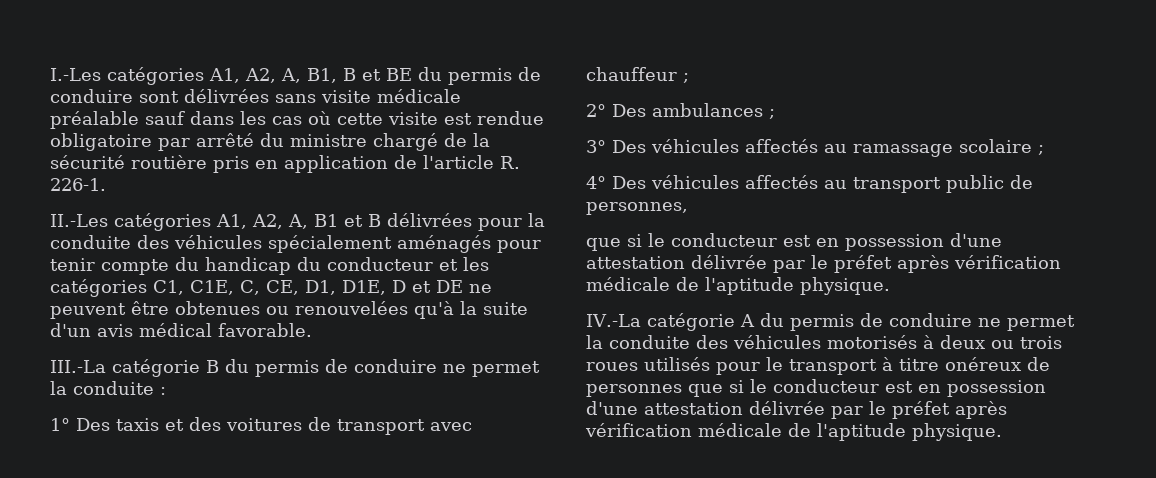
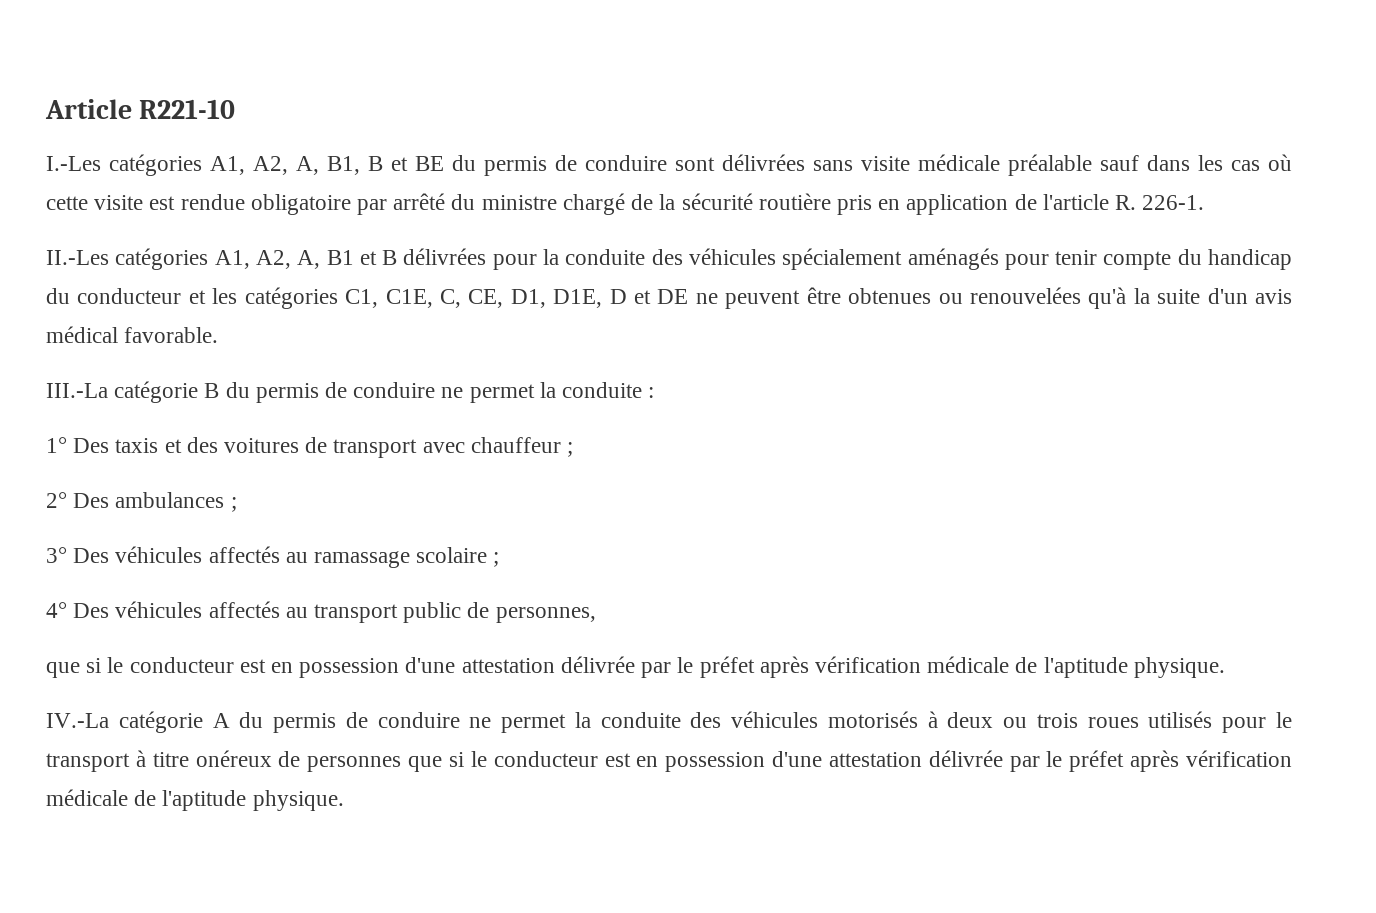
(50, 74) none -> [45,99,236,119] Article R221-10 //

